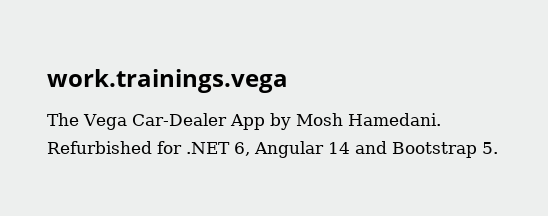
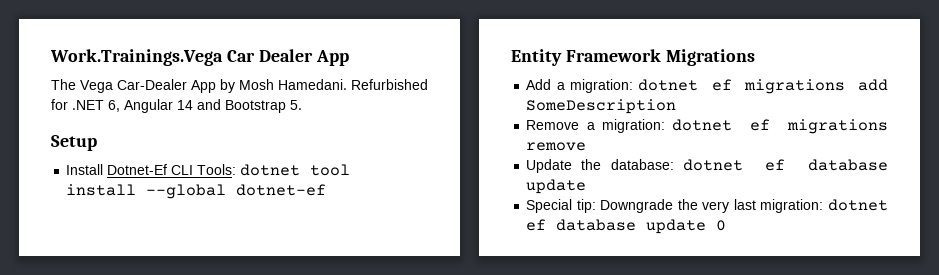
[47,69,288,93] work.trainings.vega -> [50,49,349,66] Work.Trainings.Vega Car Dealer App
(498, 148) none -> [51,135,97,151] [66,164,351,176] [66,184,327,199] [511,49,755,66] [526,79,888,94] [526,99,677,114] [526,119,888,134] [526,142,587,151] [526,159,888,173] [526,179,587,194] [526,199,888,213] [526,219,727,234] // Setup // Install Dotnet-Ef CLI Tools: dotnet tool install --global dotnet-ef // Entity Framework Migrations // Add a migration: dotnet ef migrations add SomeDescription // Remove a migration: dotnet ef migrations remove // Update the database: dotnet ef database update // Special tip: Downgrade the very last migration: dotnet ef database update 0

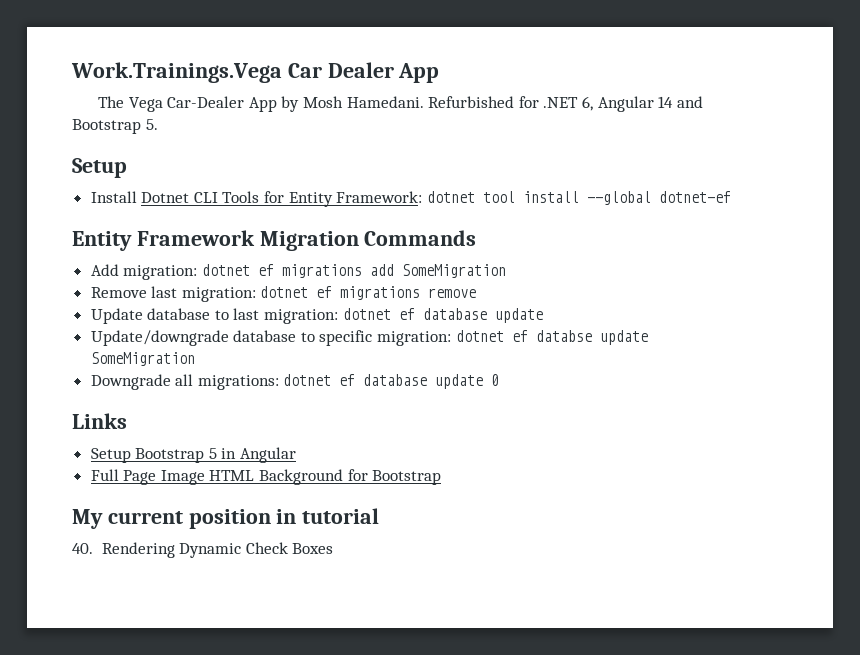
[107,164,237,175] Dotnet-Ef CLI Tools: -> [141,191,423,207] Dotnet CLI Tools for Entity Framework:
[665,49,755,66] Migrations -> [259,230,477,251] Migration Commands
[556,82,565,90] a -> (119, 270) none
[526,99,677,114] SomeDescription -> [401,264,506,278] SomeMigration
[586,122,595,130] a -> [151,286,178,298] last
[581,159,888,171] [526,179,587,194] [526,199,730,213] the database: dotnet ef database update // Special tip: Downgrade the very -> [147,308,229,320] database to
[716,220,727,231] 0 -> [90,330,648,346] [90,352,195,366] [90,374,500,390] [72,413,127,429] [90,447,297,463] [90,469,442,485] [72,508,380,529] [72,542,334,558] // Update/downgrade database to specific migration: dotnet ef databse update SomeMigration // Downgrade all migrations: dotnet ef database update 0 // Links // Setup Bootstrap 5 in Angular // Full Page Image HTML Background for Bootstrap // My current position in tutorial // 40. Rendering Dynamic Check Boxes

